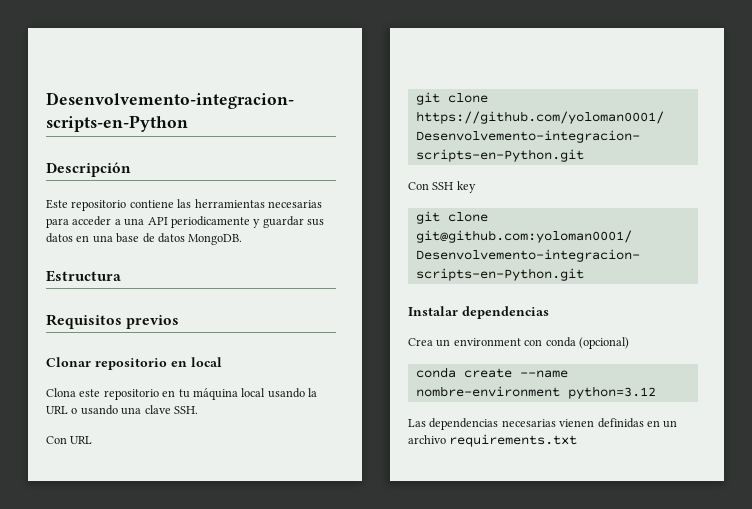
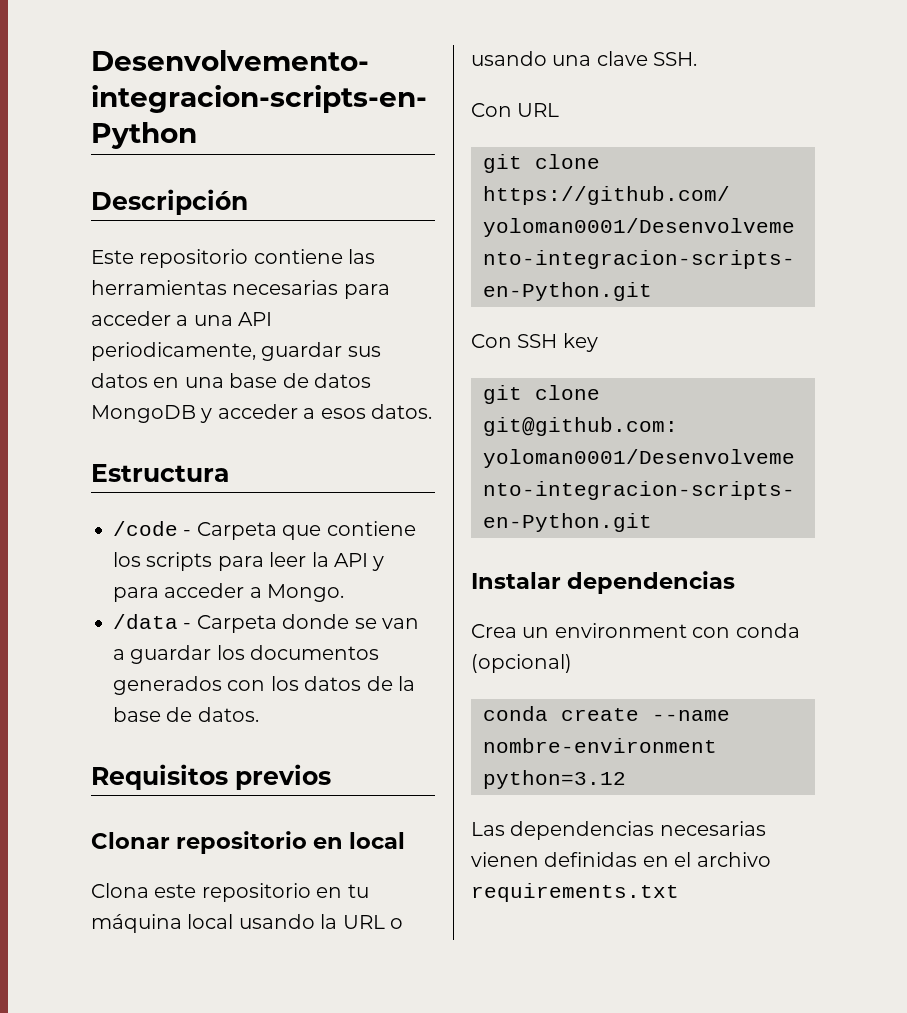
[170,216,261,228] periodicamente y -> [91,342,256,361] periodicamente,
[188,234,243,245] [46,270,121,282] MongoDB. // Estructura -> [91,404,432,423] [91,464,229,482] [113,521,416,540] [113,552,385,571] [113,583,345,602] [113,614,419,633] [113,645,380,664] [113,676,415,695] [113,707,259,722] MongoDB y acceder a esos datos. // Estructura // /code - Carpeta que contiene los scripts para leer la API y para acceder a Mongo. // /data - Carpeta donde se van a guardar los documentos generados con los datos de la base de datos.
[663,420,678,428] un -> [674,852,692,867] el

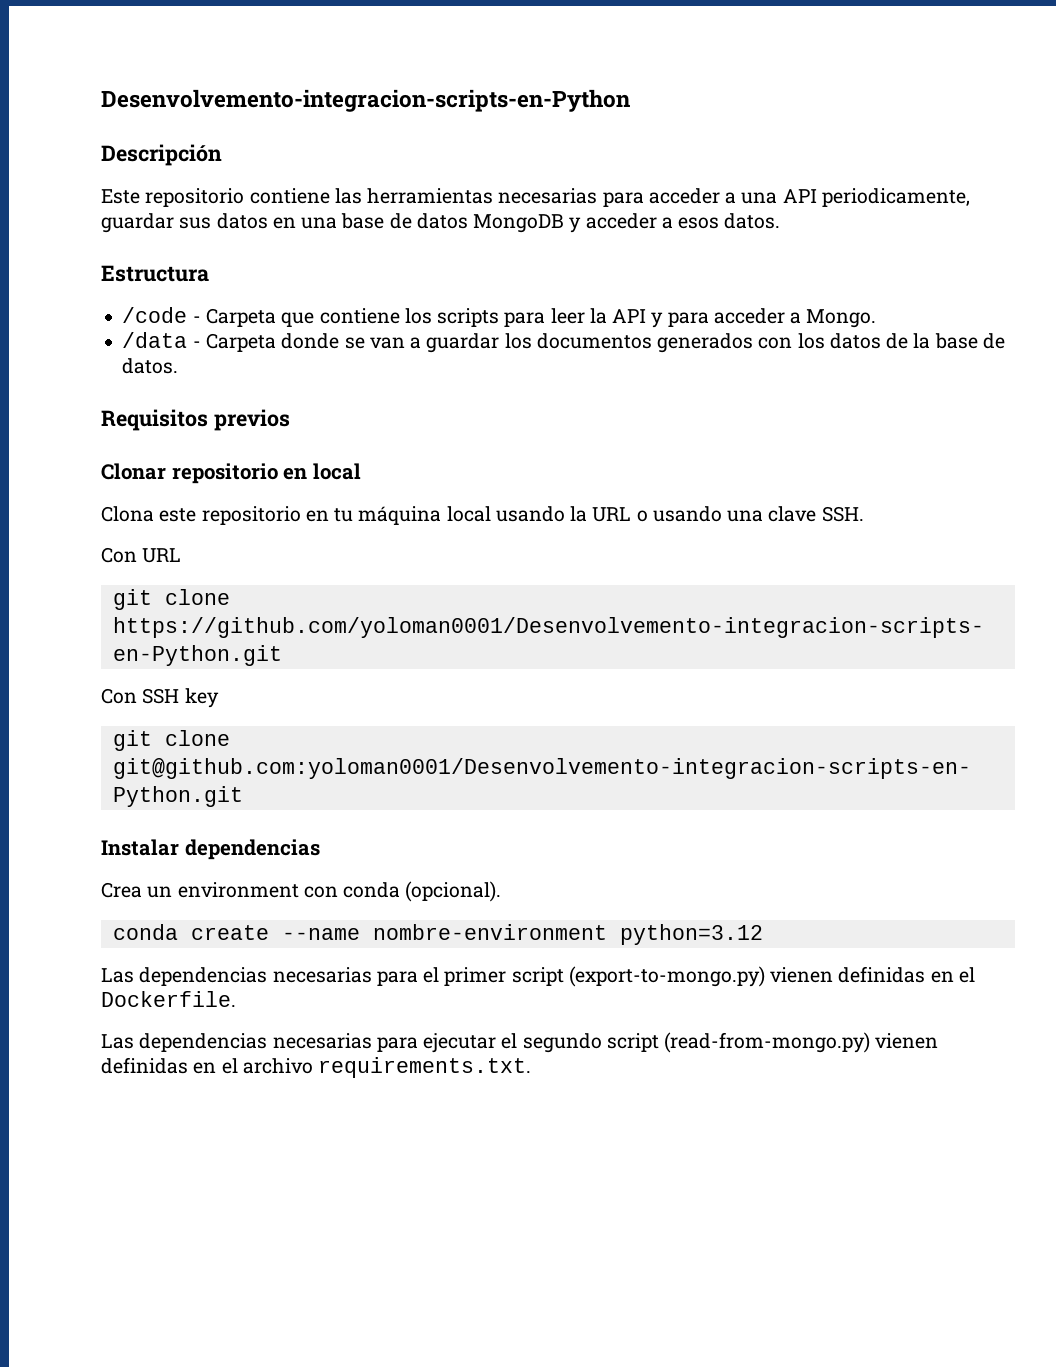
[471,654,572,673] (opcional) -> [405,881,502,902] (opcional).
(766, 828) none -> [376,966,975,987] [101,991,236,1007] [101,1032,871,1053] para el primer script (export-to-mongo.py) vienen definidas en el Dockerfile. // Las dependencias necesarias para ejecutar el segundo script (read-from-mongo.py)
[471,883,679,902] requirements.txt -> [318,1057,532,1078] requirements.txt.

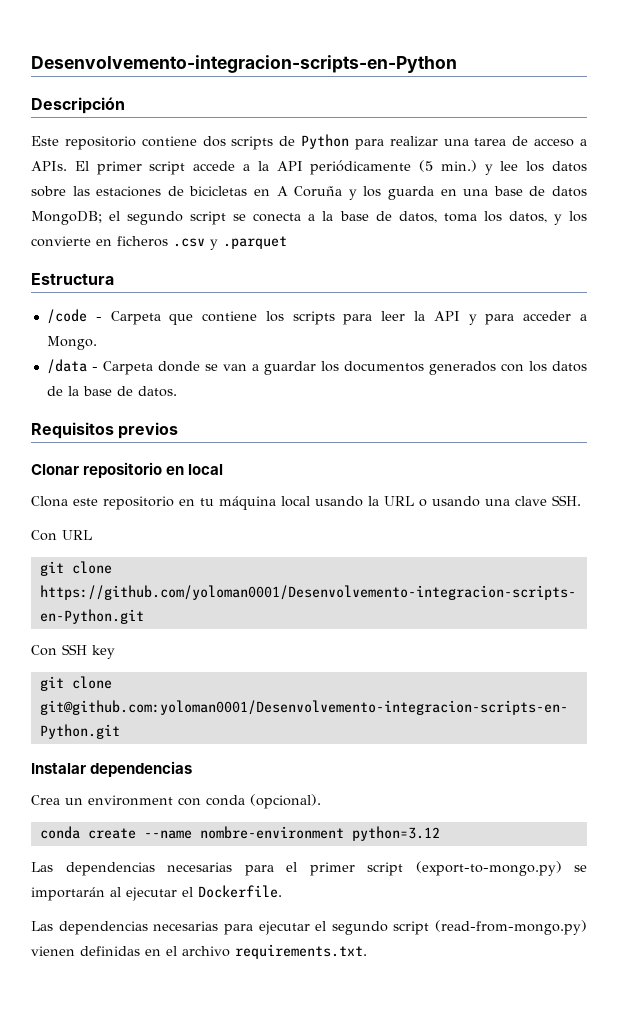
[334,188,970,207] [101,213,268,233] las herramientas necesarias para acceder a una API periodicamente, guardar sus datos -> [202,134,587,150] [31,160,587,175] [31,186,435,200] dos scripts de Python para realizar una tarea de acceso a APIs. El primer script accede a la API periódicamente (5 min.) y lee los datos sobre las estaciones de bicicletas en A Coruña y los guarda
[473,213,781,233] MongoDB y acceder a esos datos. -> [31,211,587,225] [31,236,287,250] MongoDB; el segundo script se conecta a la base de datos, toma los datos, y los convierte en ficheros .csv y .parquet
[770,966,954,983] vienen definidas en -> [574,865,587,872] [31,887,177,901] se importarán al ejecutar

